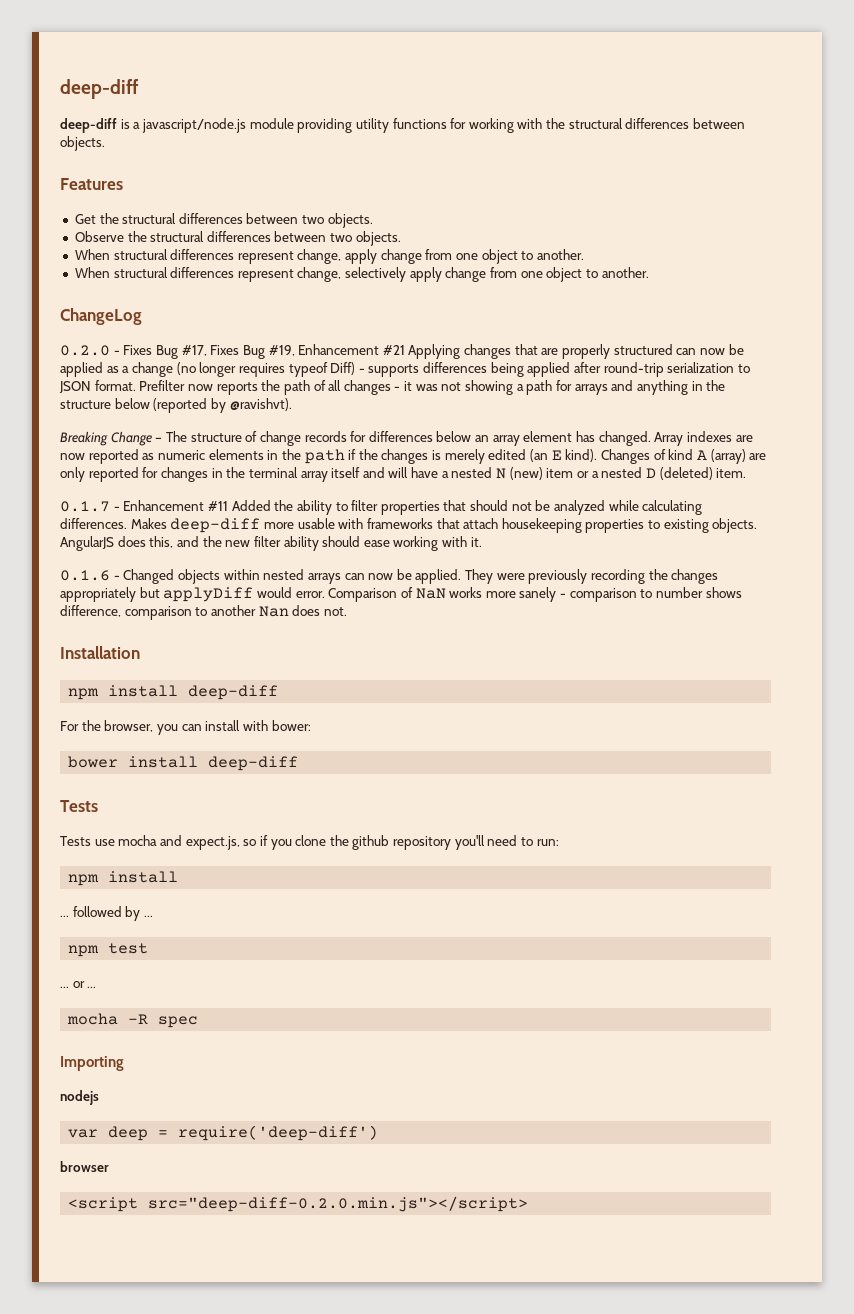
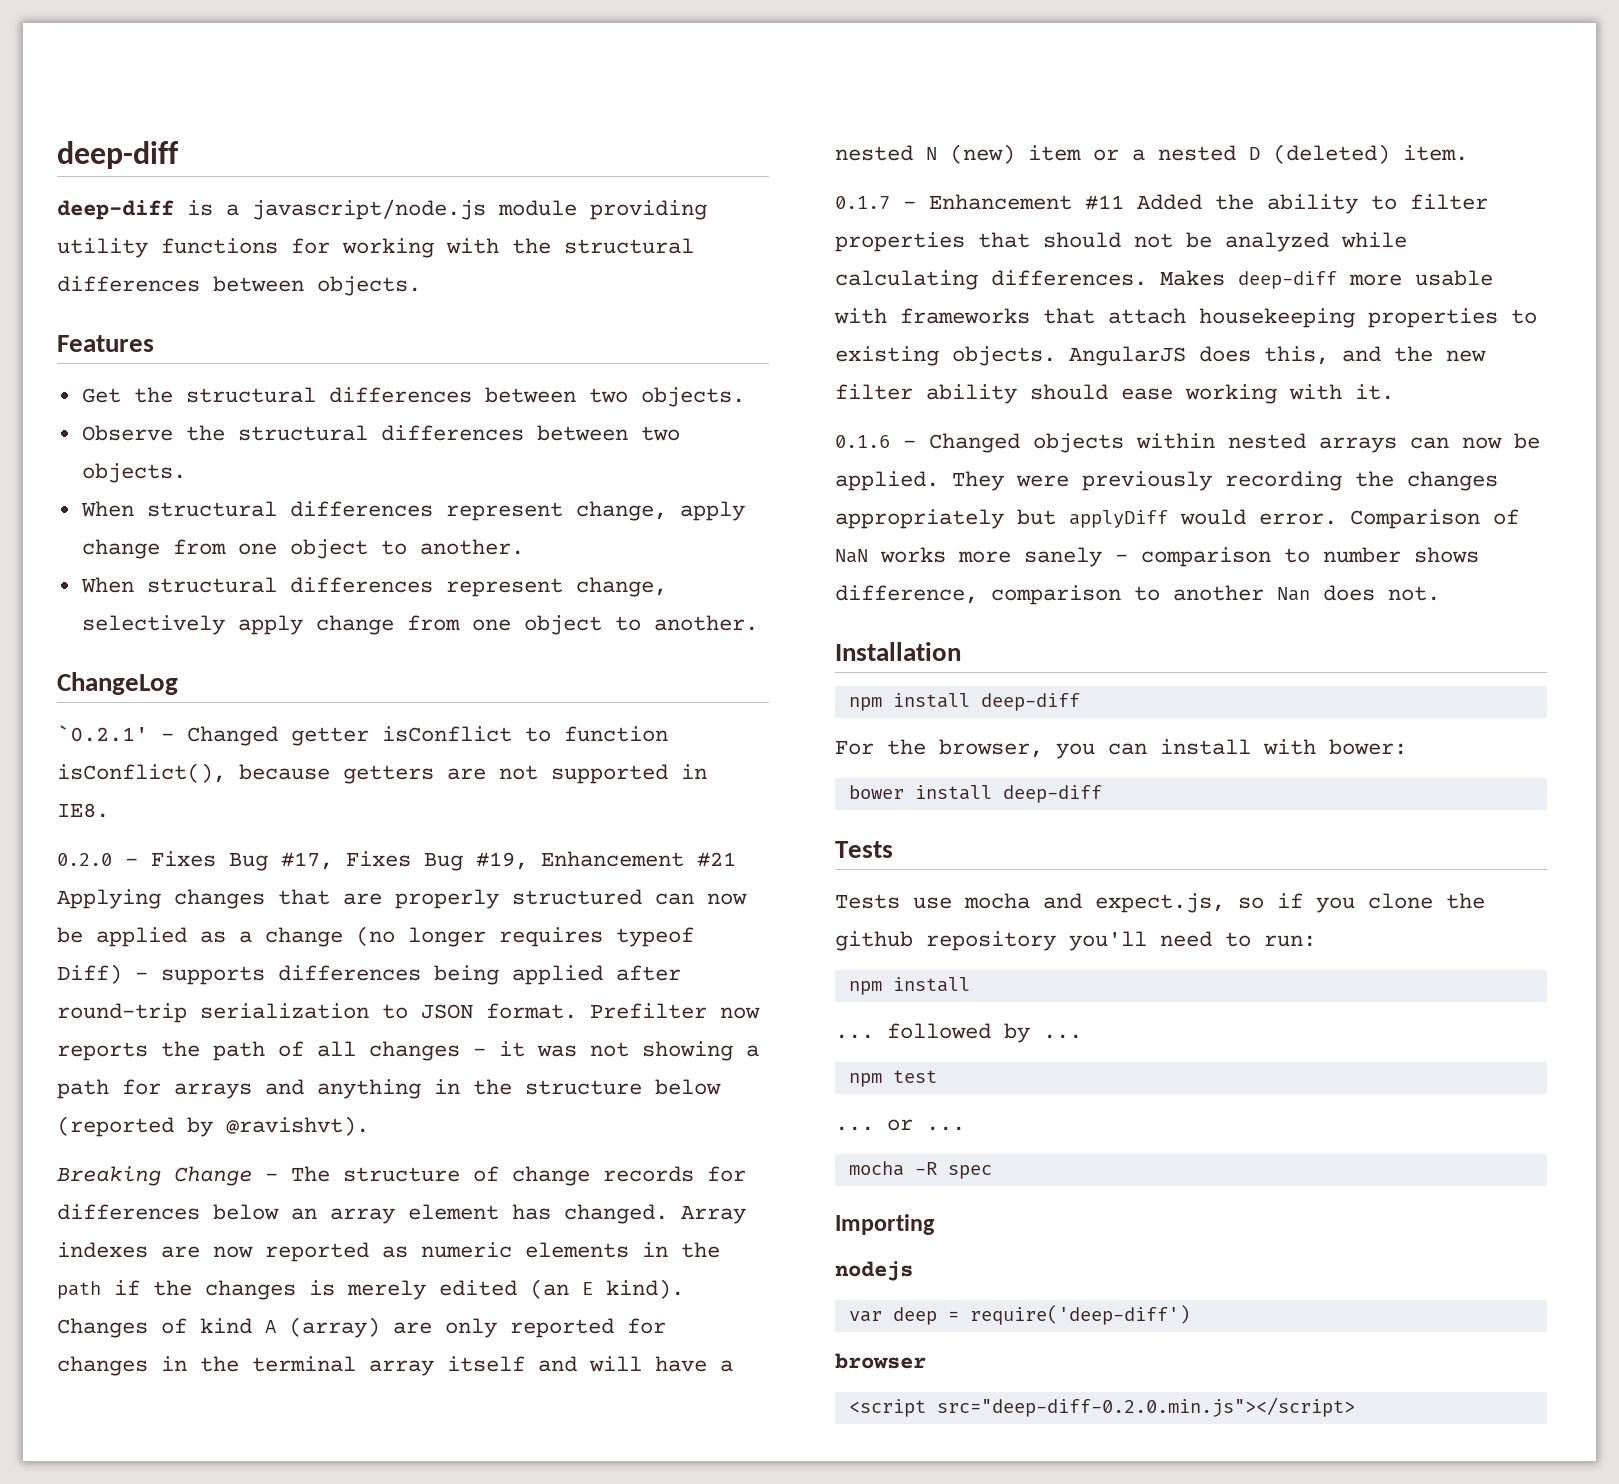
(142, 316) none -> [57,725,668,746] [57,763,707,784] [57,803,109,818] // `0.2.1' - Changed getter isConflict to function isConflict(), because getters are not supported in IE8.

